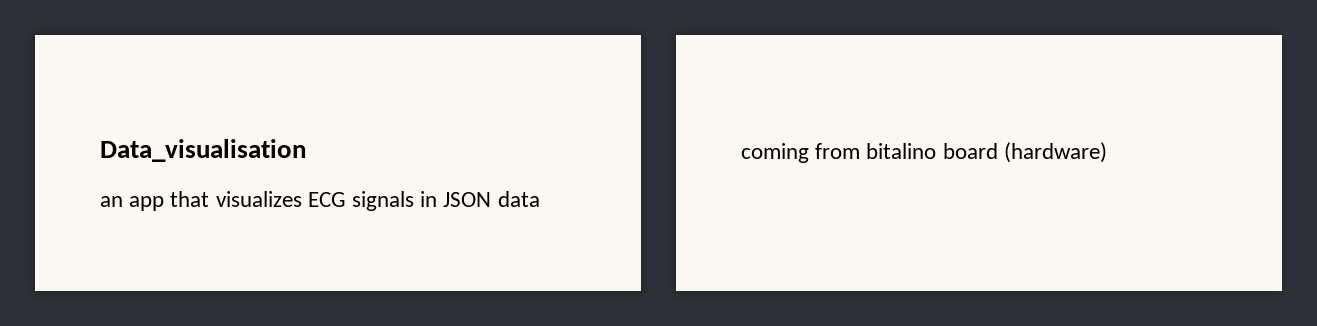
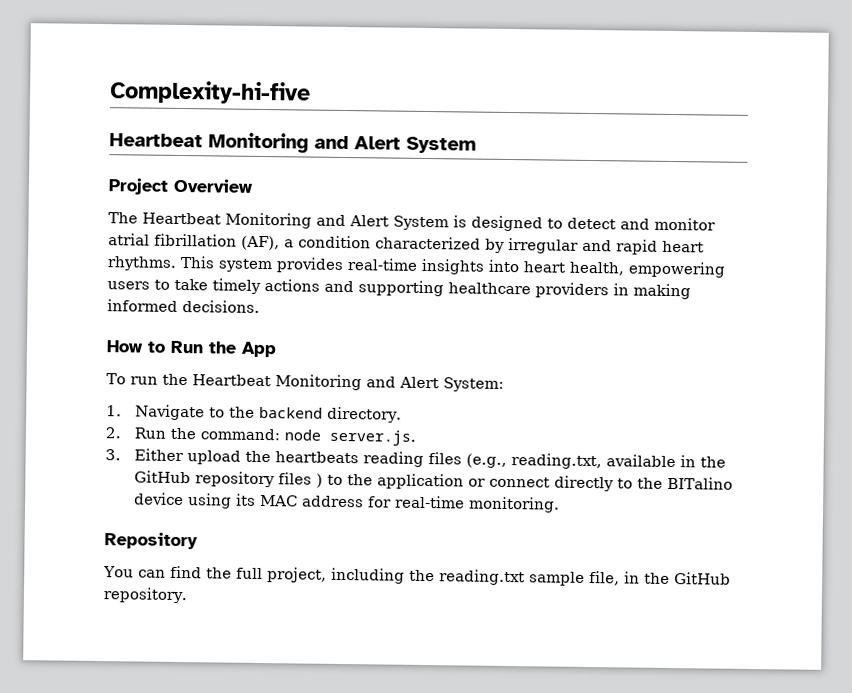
[100,139,306,162] [100,191,540,211] [741,142,1107,163] Data_visualisation // an app that visualizes ECG signals in JSON data coming from bitalino board (hardware) -> [109,80,311,105] [109,132,477,154] [108,178,254,195] [108,212,716,232] [108,233,704,255] [107,256,726,278] [107,278,691,300] [107,299,260,313] [106,340,277,358] [106,373,504,392] [106,404,402,423] [105,427,416,446] [105,448,726,470] [133,470,733,492] [133,492,560,513] [104,532,198,550] [103,565,731,586] [103,587,188,604] Complexity-hi-five // Heartbeat Monitoring and Alert System // Project Overview // The Heartbeat Monitoring and Alert System is designed to detect and monitor atrial fibrillation (AF), a condition characterized by irregular and rapid heart rhythms. This system provides real-time insights into heart health, empowering users to take timely actions and supporting healthcare providers in making informed decisions. // How to Run the App // To run the Heartbeat Monitoring and Alert System: // 1. Navigate to the backend directory. // 2. Run the command: node server.js. // 3. Either upload the heartbeats reading files (e.g., reading.txt, available in the GitHub repository files ) to the application or connect directly to the BITalino device using its MAC address for real-time monitoring. // Repository // You can find the full project, including the reading.txt sample file, in the GitHub repository.

